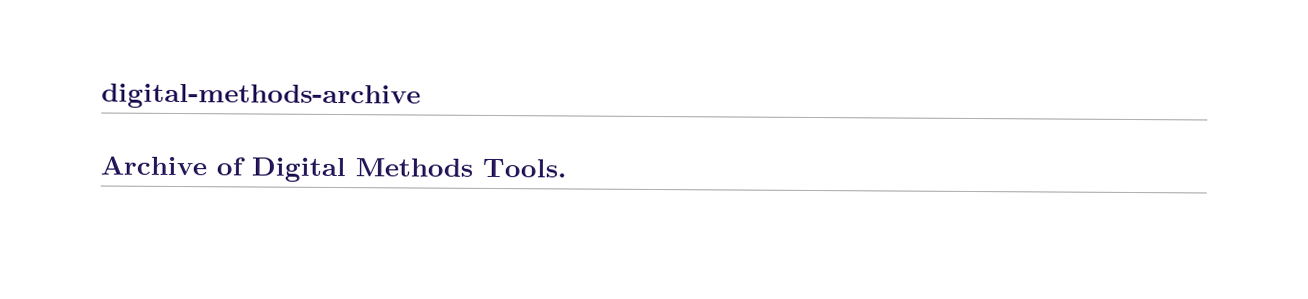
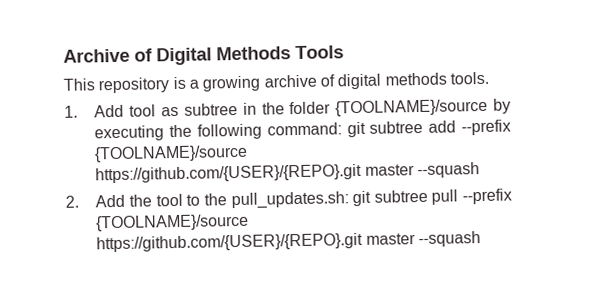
[101,83,421,110] digital-methods-archive // -> (63, 55) none
[482,158,567,178] Tools. -> [295,45,344,60] [63,71,489,94] [64,98,511,118] [94,119,511,142] [94,144,249,163] [95,162,481,184] [65,188,512,210] [96,213,250,232] [96,231,482,253] Tools // This repository is a growing archive of digital methods tools. // 1. Add tool as subtree in the folder {TOOLNAME}/source by executing the following command: git subtree add --prefix {TOOLNAME}/source https://github.com/{USER}/{REPO}.git master --squash // 2. Add the tool to the pull_updates.sh: git subtree pull --prefix {TOOLNAME}/source https://github.com/{USER}/{REPO}.git master --squash

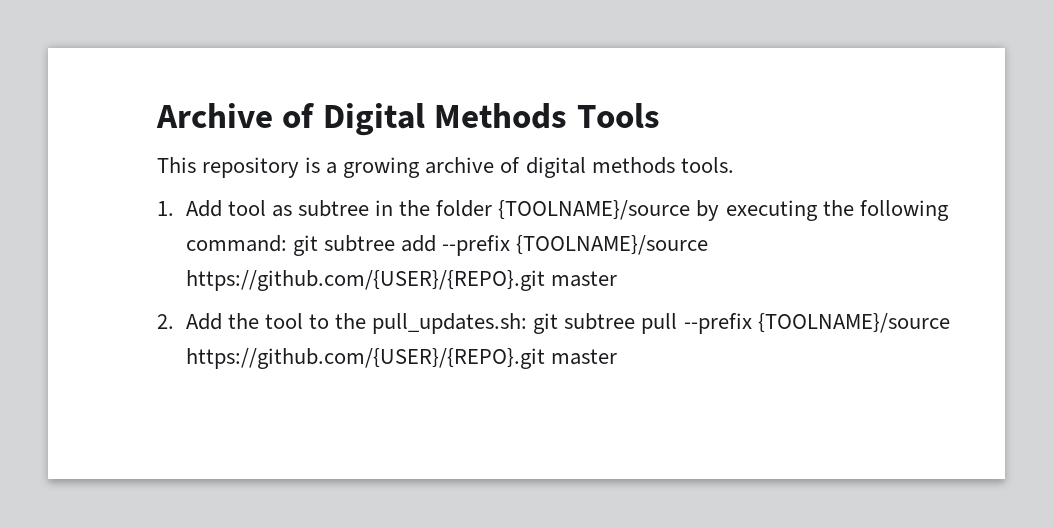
[417,162,481,179] --squash -> (617, 279) none
[418,231,482,248] --squash -> (617, 357) none

